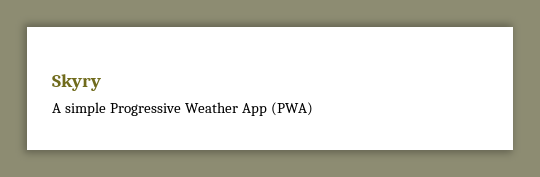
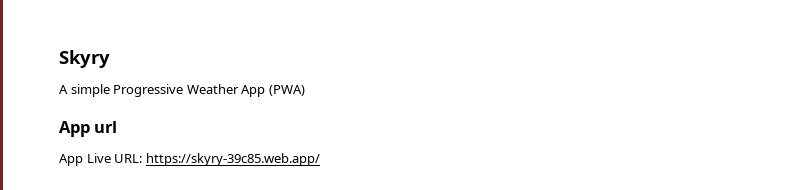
(313, 109) none -> [59,121,118,137] [59,153,320,166] // App url // App Live URL: https://skyry-39c85.web.app/

